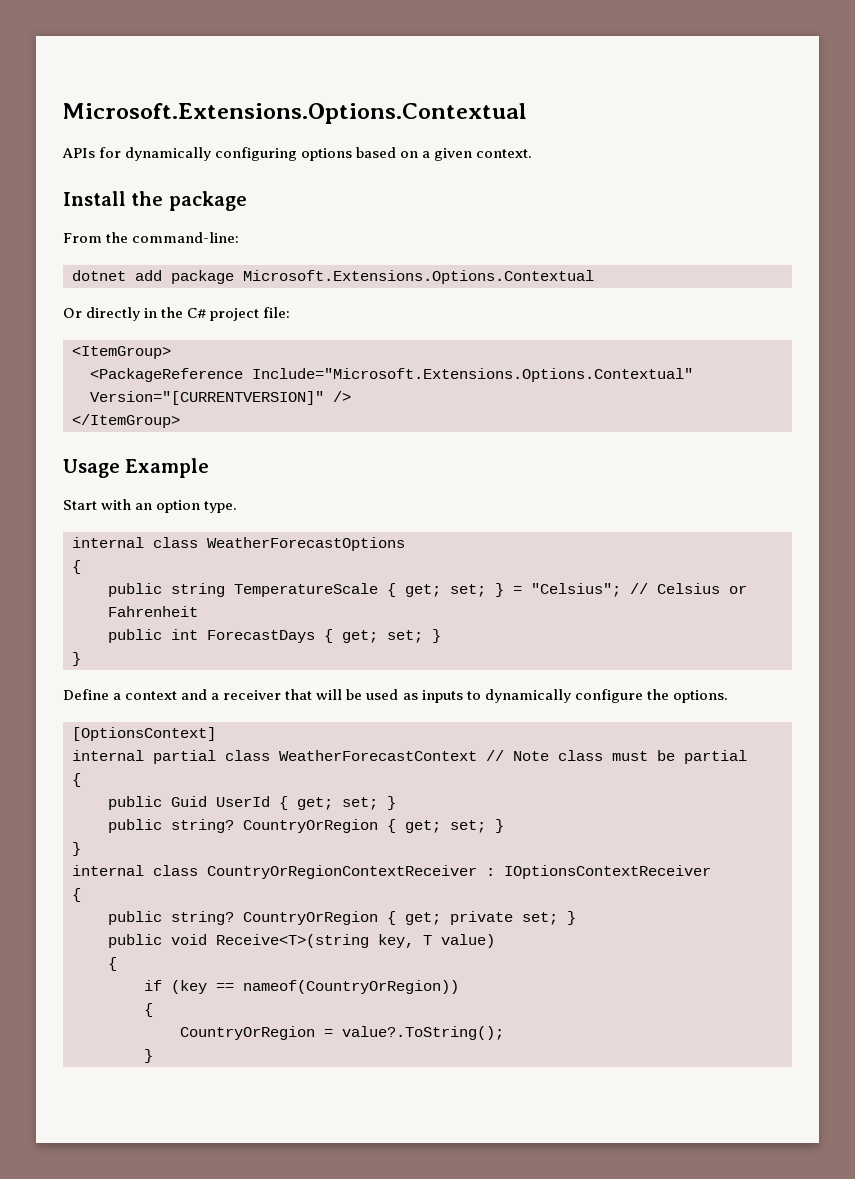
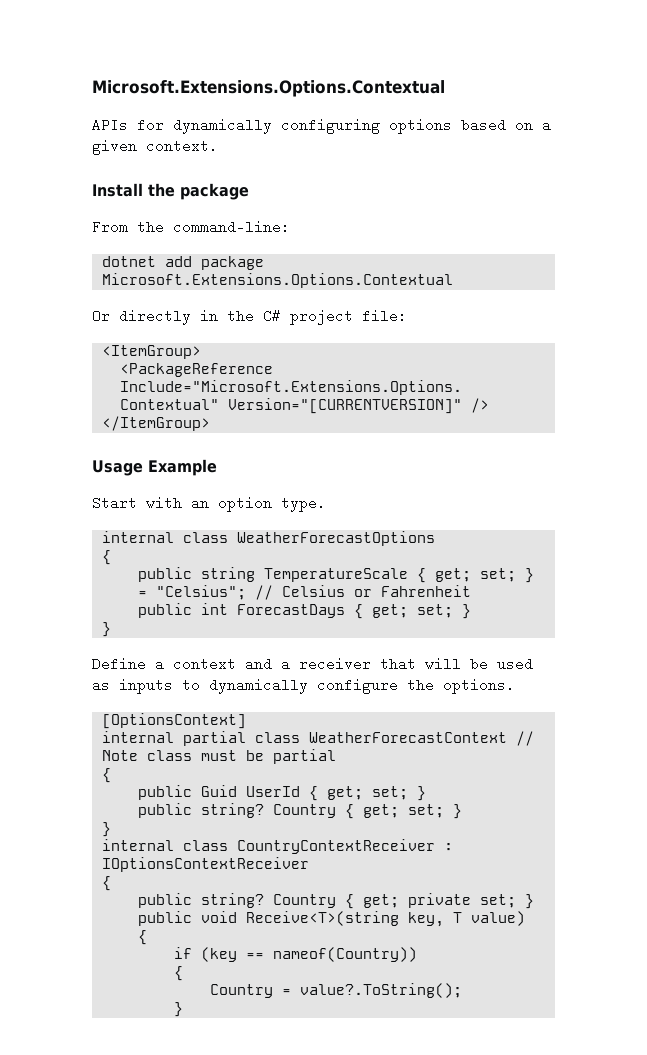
[243,819,378,833] CountryOrRegion -> [273,804,337,818] Country
[207,865,477,879] CountryOrRegionContextReceiver -> [237,839,436,854] CountryContextReceiver
[243,911,378,925] CountryOrRegion -> [273,894,337,908] Country
[243,980,459,994] [144,1003,153,1017] [180,1026,315,1040] nameof(CountryOrRegion)) // { // CountryOrRegion -> [273,947,418,962] [174,966,184,981] [210,984,274,998] nameof(Country)) // { // Country

